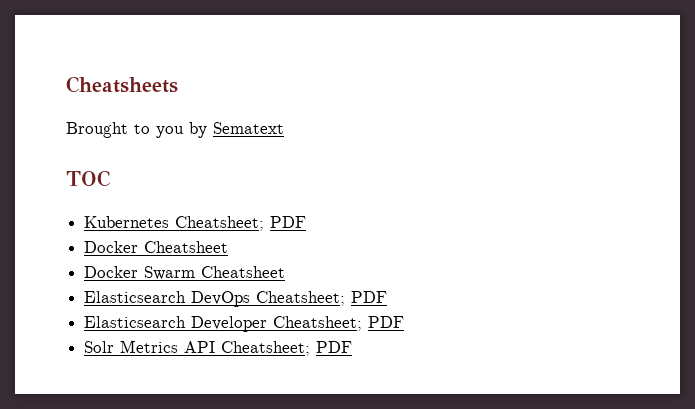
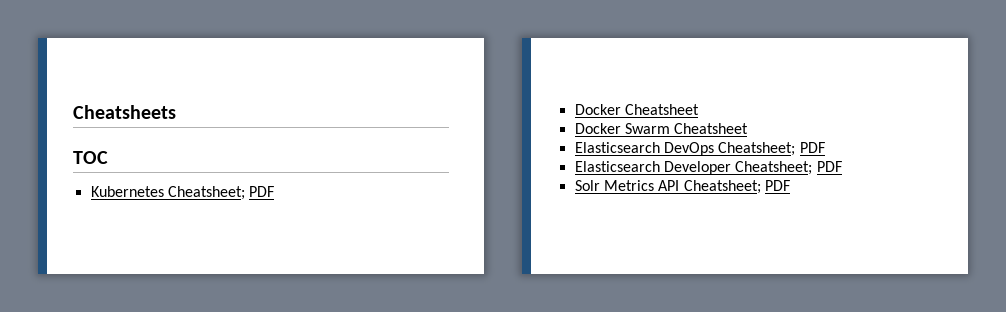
[66,122,284,138] // Brought to you by Sematext -> (176, 112) none

